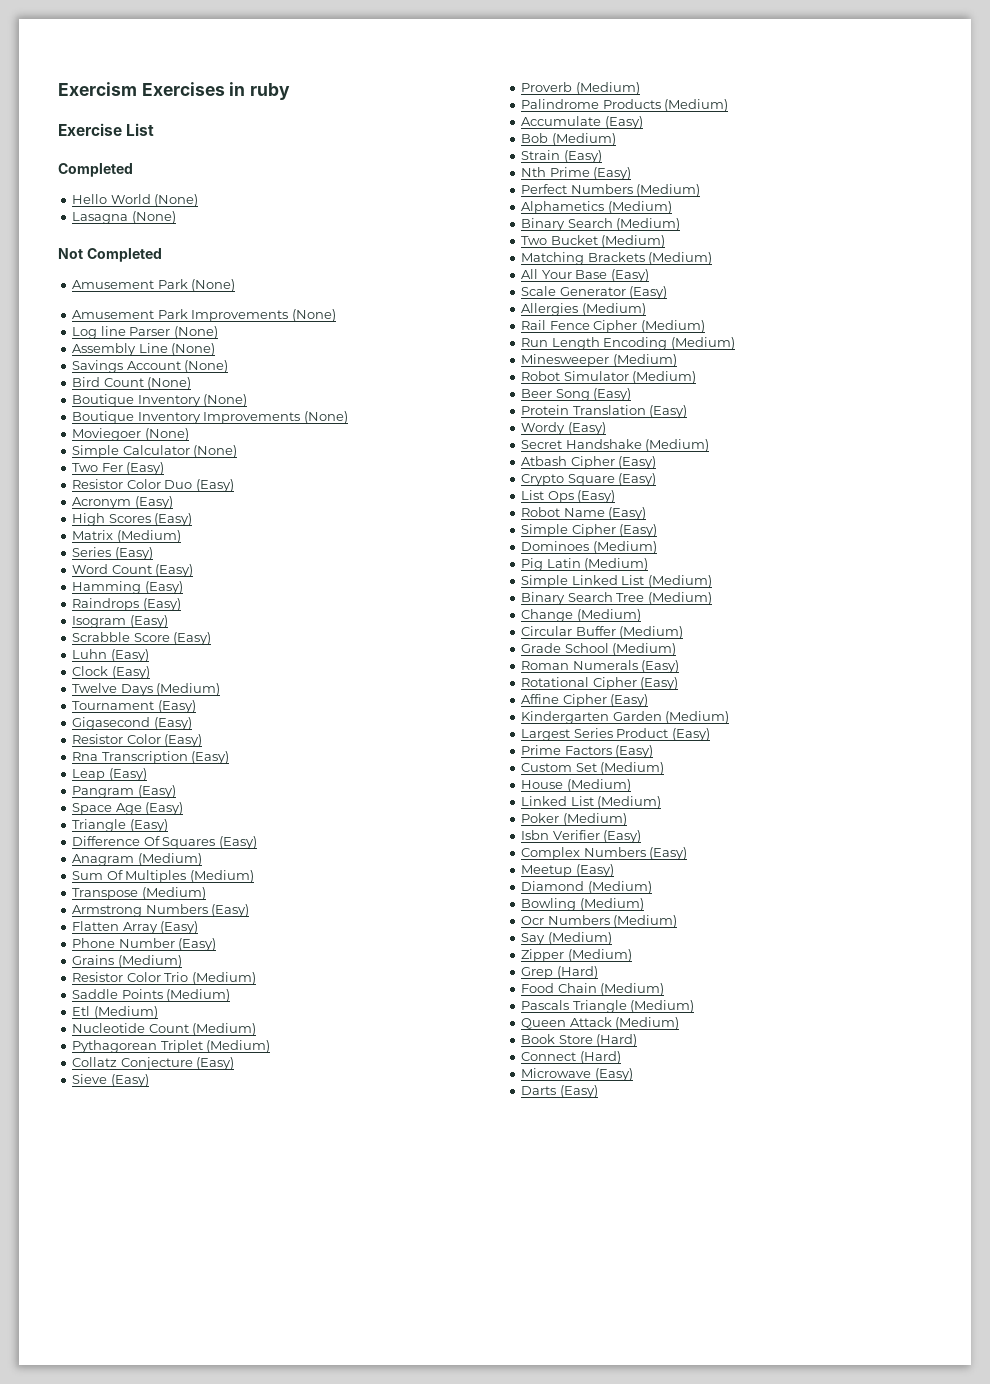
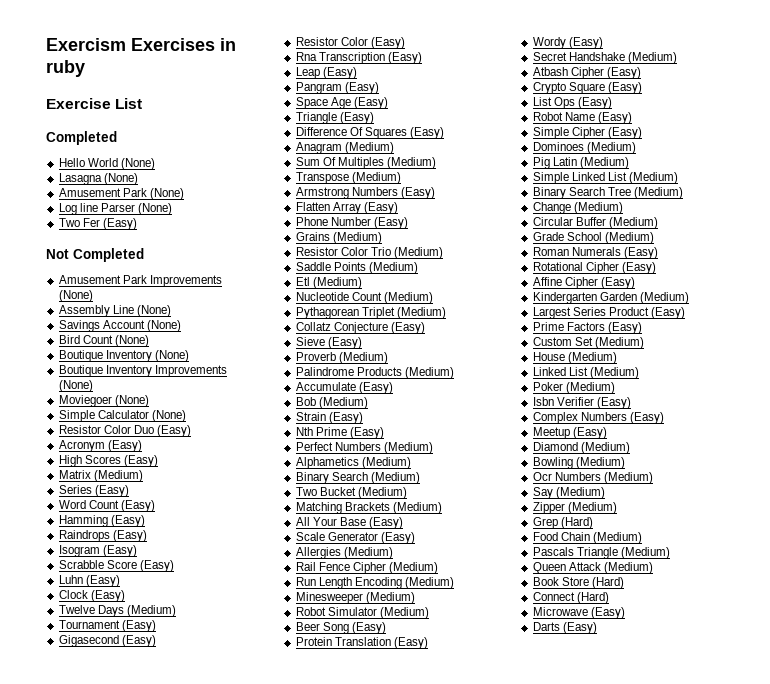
(176, 217) none -> [58,188,184,200] [58,203,172,215] [58,218,137,230] // Amusement Park (None) // Log line Parser (None) // Two Fer (Easy)
[72,279,236,292] // Amusement Park (None) -> (144, 255) none
[72,326,218,339] // Log line Parser (None) -> (93, 296) none
[72,462,165,475] // Two Fer (Easy) -> (186, 416) none

